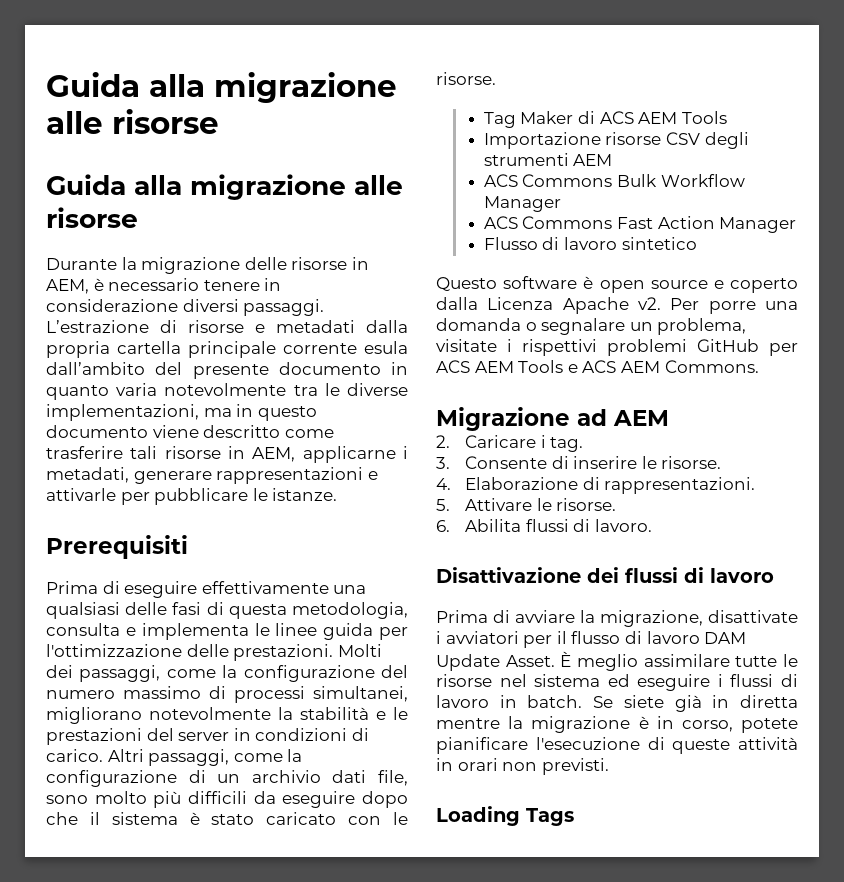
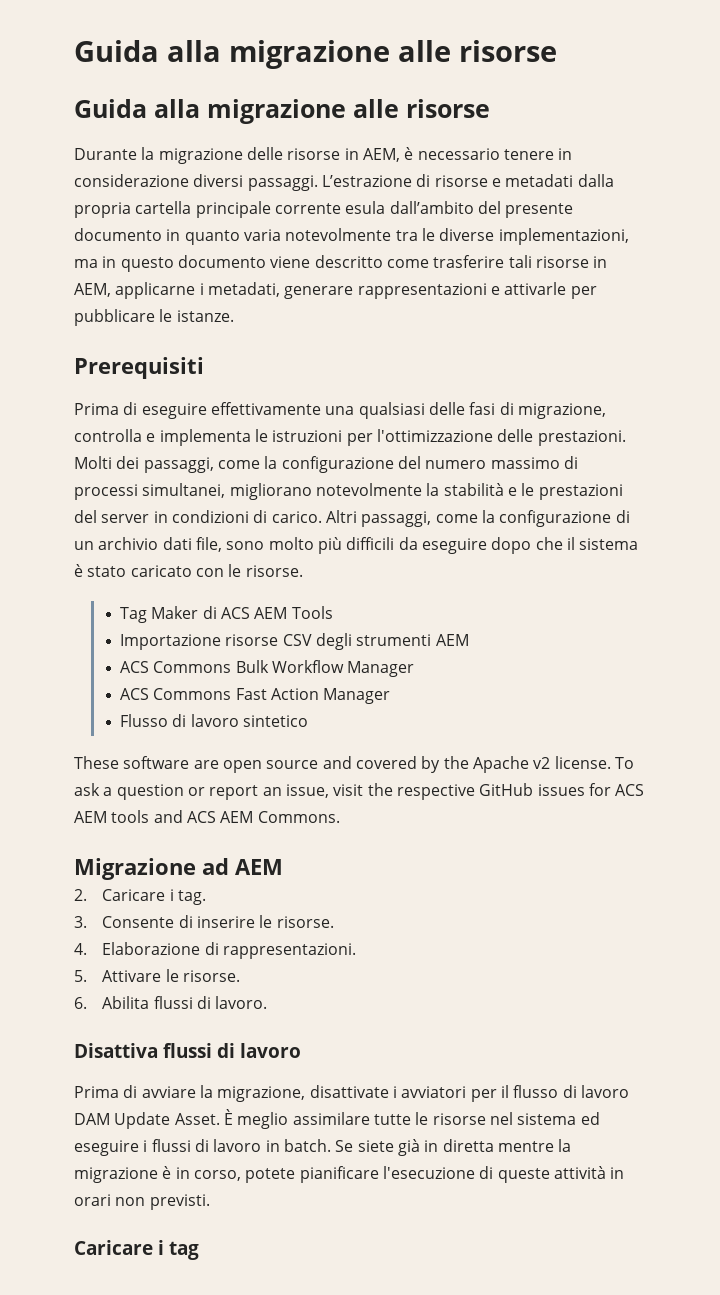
[228,602,408,619] [46,623,120,636] questa metodologia, consulta -> [517,403,606,419] [74,429,142,442] migrazione, controlla
[275,623,374,640] linee guida -> [272,430,343,442] istruzioni
[436,276,798,293] [436,297,798,314] [436,318,747,335] [436,339,798,356] [436,360,578,373] Questo software è open source e coperto dalla Licenza Apache v2. Per porre una domanda o segnalare un problema, visitate i rispettivi problemi GitHub per ACS AEM Tools e -> [74,756,634,773] [74,783,645,800] [74,810,183,823] These software are open source and covered by the Apache v2 license. To ask a question or report an issue, visit the respective GitHub issues for ACS AEM tools and
[436,567,619,583] Disattivazione dei -> [74,1043,158,1058] Disattiva
[436,806,574,826] Loading Tags -> [74,1240,199,1260] Caricare i tag

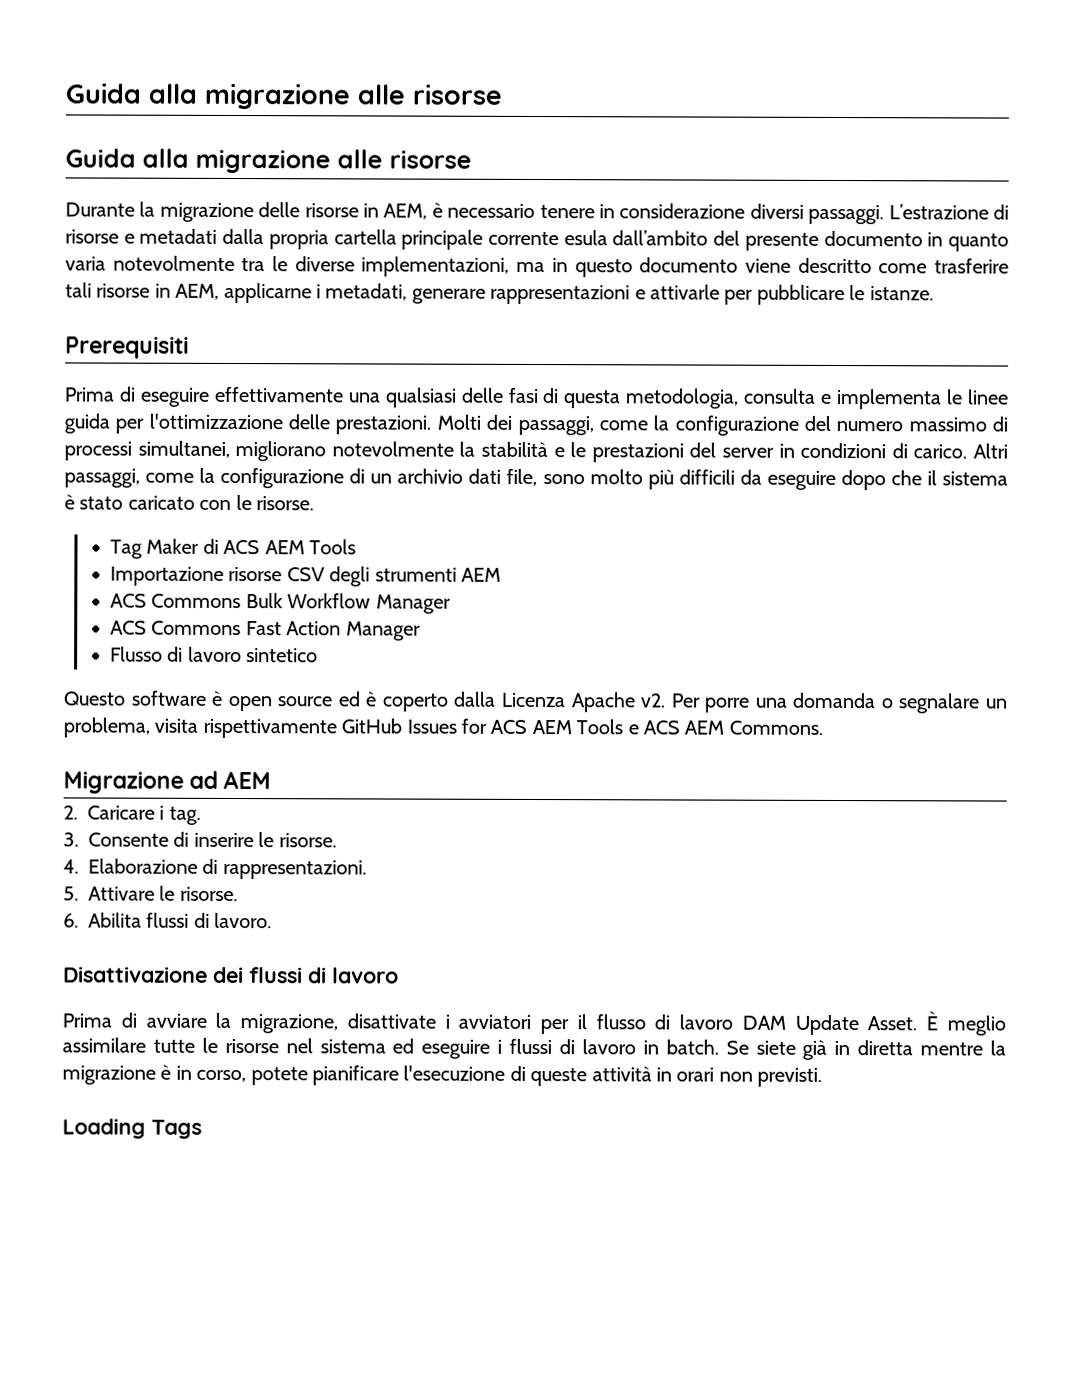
[517,403,606,419] [74,429,142,442] migrazione, controlla -> [563,388,817,409] questa metodologia, consulta
[272,430,343,442] istruzioni -> [966,389,1009,405] [64,413,110,434] linee guida
[74,756,634,773] [74,783,585,800] These software are open source and covered by the Apache v2 license. To ask a question or report an issue, visit the respective GitHub issues -> [63,690,1007,714] [63,717,457,739] Questo software è open source ed è coperto dalla Licenza Apache v2. Per porre una domanda o segnalare un problema, visita rispettivamente GitHub Issues
[111,810,183,823] tools and -> [576,719,639,735] Tools e
[74,1043,158,1058] Disattiva -> [63,966,244,984] Disattivazione dei
[74,1240,199,1260] Caricare i tag -> [62,1118,202,1139] Loading Tags

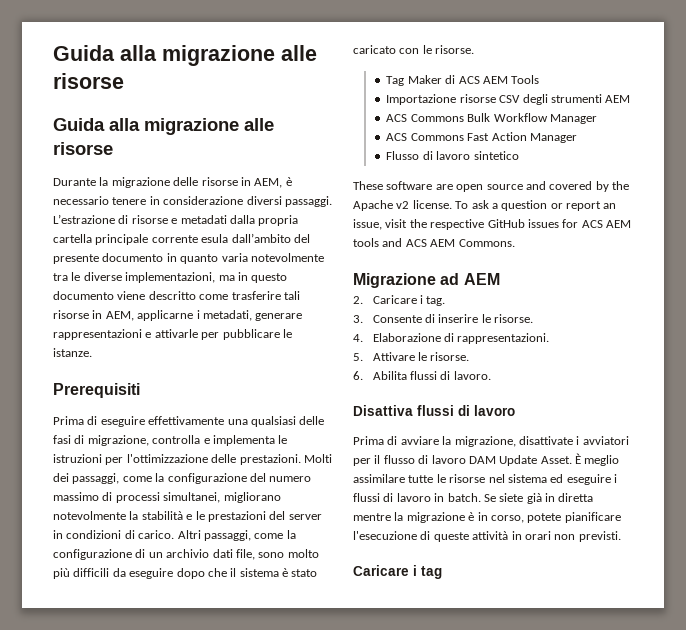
[563,388,817,409] questa metodologia, consulta -> [87,435,201,446] migrazione, controlla
[966,389,1009,405] [64,413,110,434] linee guida -> [53,454,102,463] istruzioni
[63,690,1007,714] [63,717,457,739] Questo software è open source ed è coperto dalla Licenza Apache v2. Per porre una domanda o segnalare un problema, visita rispettivamente GitHub Issues -> [353,181,629,192] [353,200,617,211] [353,219,559,230] These software are open source and covered by the Apache v2 license. To ask a question or report an issue, visit the respective GitHub issues
[576,719,639,735] Tools e -> [353,238,403,247] tools and
[63,966,244,984] Disattivazione dei -> [353,405,413,416] Disattiva
[62,1118,202,1139] Loading Tags -> [353,565,442,579] Caricare i tag

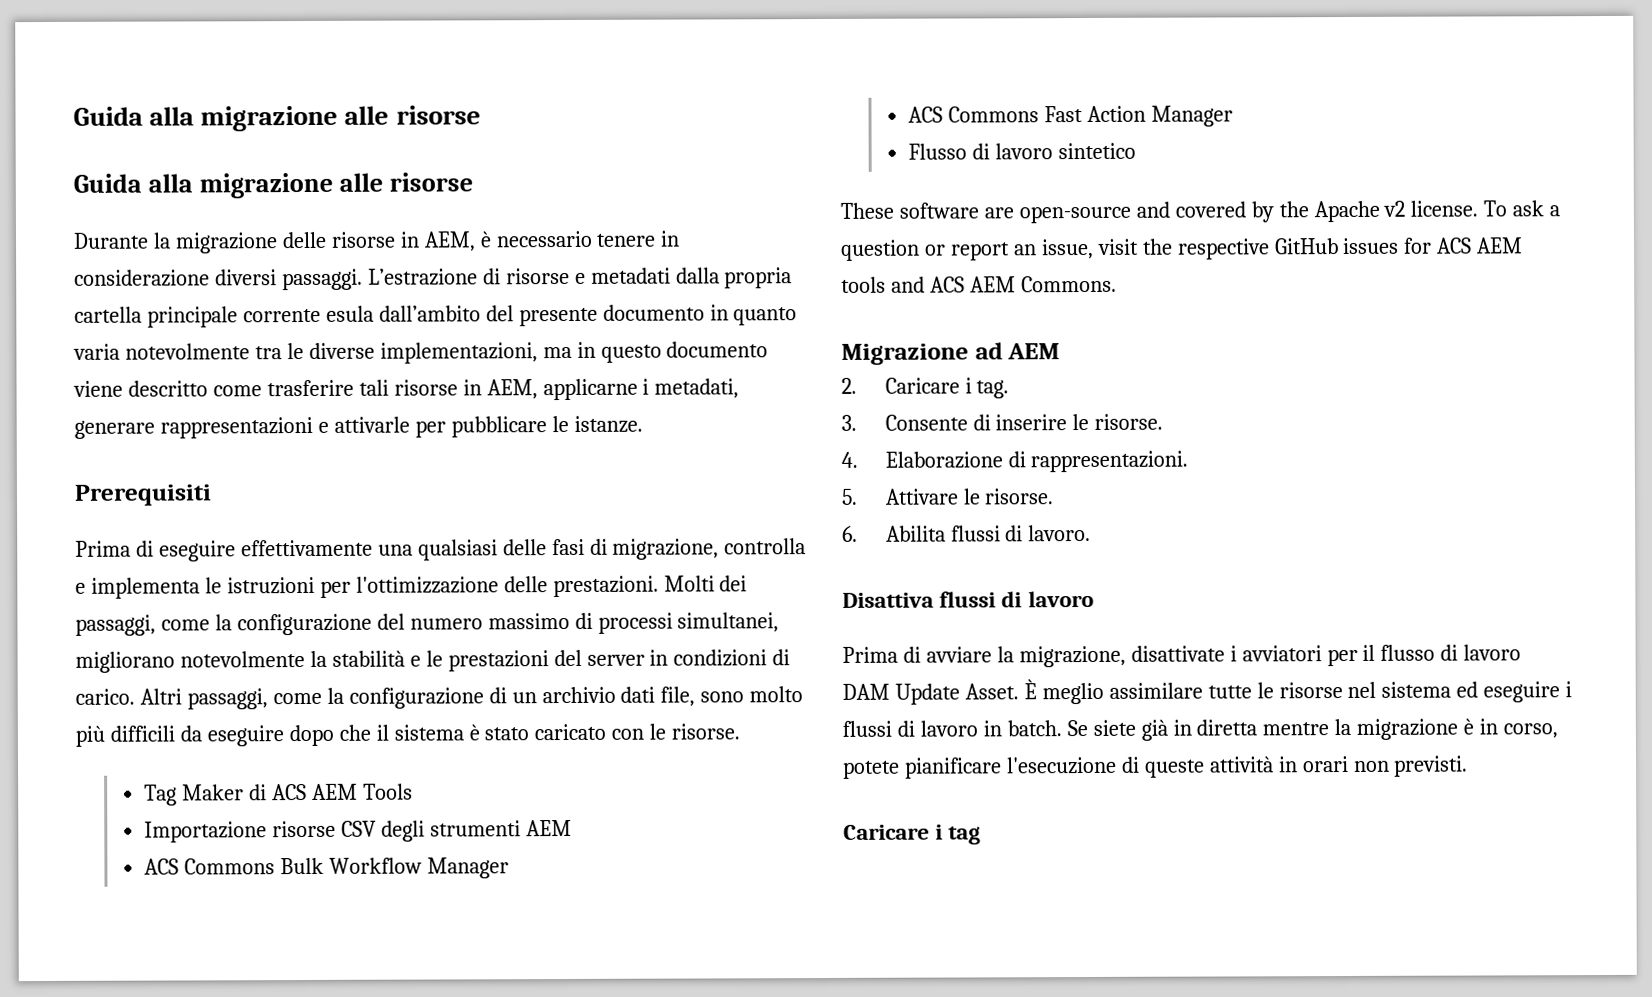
[456,184,523,192] open source -> [1018,205,1131,224] open-source

